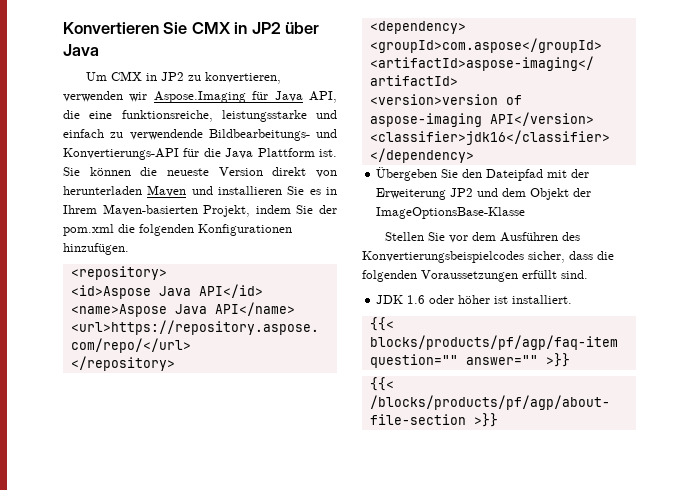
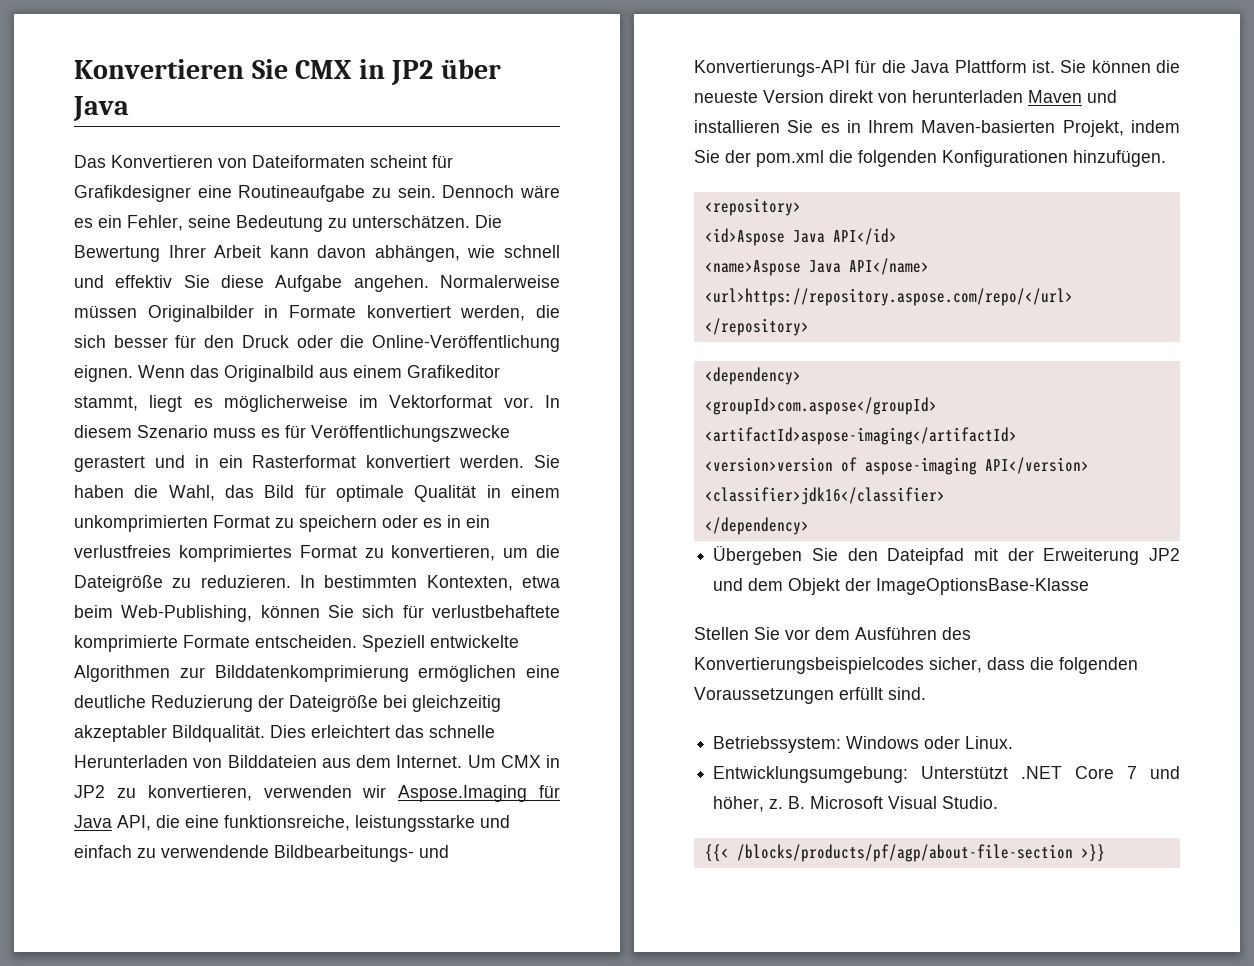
(99, 50) none -> [74,155,453,168] [74,185,561,202] [74,215,502,232] [74,245,560,262] [74,275,560,292] [74,305,560,322] [74,335,560,352] [74,365,500,382] [74,395,560,412] [74,425,510,442] [74,455,560,472] [74,485,560,502] [74,515,490,532] [74,545,560,562] [74,575,560,592] [74,605,560,622] [74,635,519,652] [74,665,560,682] [74,695,501,712] [74,725,495,742] [74,755,463,768] Das Konvertieren von Dateiformaten scheint für Grafikdesigner eine Routineaufgabe zu sein. Dennoch wäre es ein Fehler, seine Bedeutung zu unterschätzen. Die Bewertung Ihrer Arbeit kann davon abhängen, wie schnell und effektiv Sie diese Aufgabe angehen. Normalerweise müssen Originalbilder in Formate konvertiert werden, die sich besser für den Druck oder die Online-Veröffentlichung eignen. Wenn das Originalbild aus einem Grafikeditor stammt, liegt es möglicherweise im Vektorformat vor. In diesem Szenario muss es für Veröffentlichungszwecke gerastert und in ein Rasterformat konvertiert werden. Sie haben die Wahl, das Bild für optimale Qualität in einem unkomprimierten Format zu speichern oder es in ein verlustfreies komprimiertes Format zu konvertieren, um die Dateigröße zu reduzieren. In bestimmten Kontexten, etwa beim Web-Publishing, können Sie sich für verlustbehaftete komprimierte Formate entscheiden. Speziell entwickelte Algorithmen zur Bilddatenkomprimierung ermöglichen eine deutliche Reduzierung der Dateigröße bei gleichzeitig akzeptabler Bildqualität. Dies erleichtert das schnelle Herunterladen von Bilddateien aus dem Internet.
[376,295,573,304] [369,317,394,331] [369,335,618,350] [369,353,570,368] JDK 1.6 oder höher ist installiert. // {{< blocks/products/pf/agp/faq-item question="" answer="" >}} -> [713,736,1014,753] [713,766,1180,783] [713,796,999,812] Betriebssystem: Windows oder Linux. // Entwicklungsumgebung: Unterstützt .NET Core 7 und höher, z. B. Microsoft Visual Studio.

